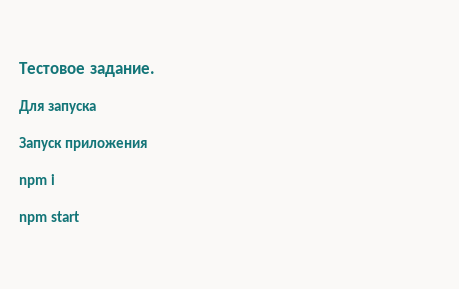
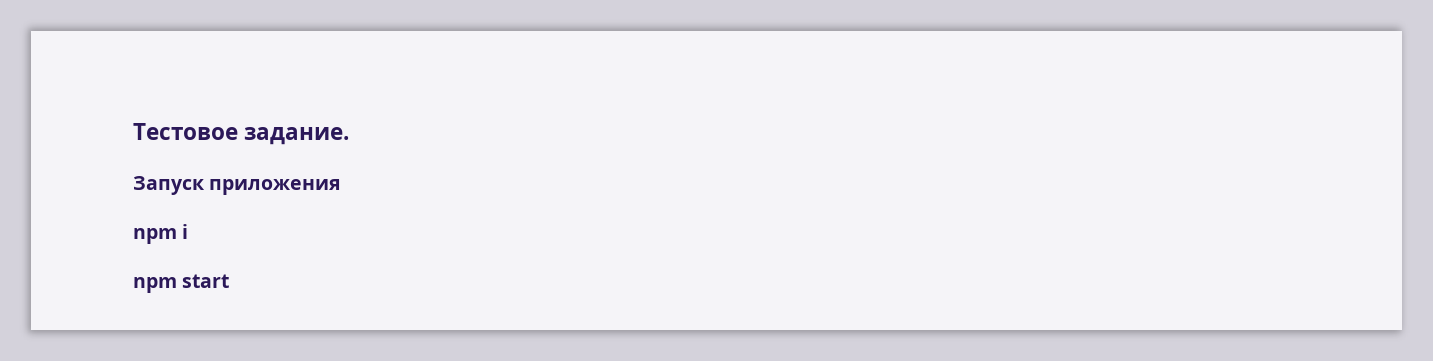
[19,100,96,114] // Для запуска -> (350, 136) none

